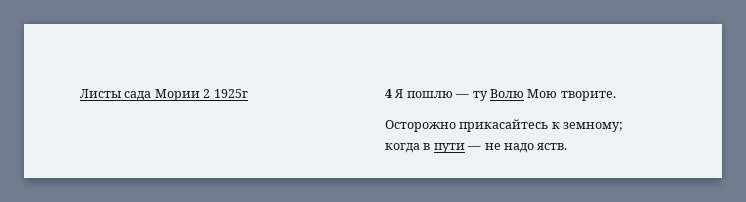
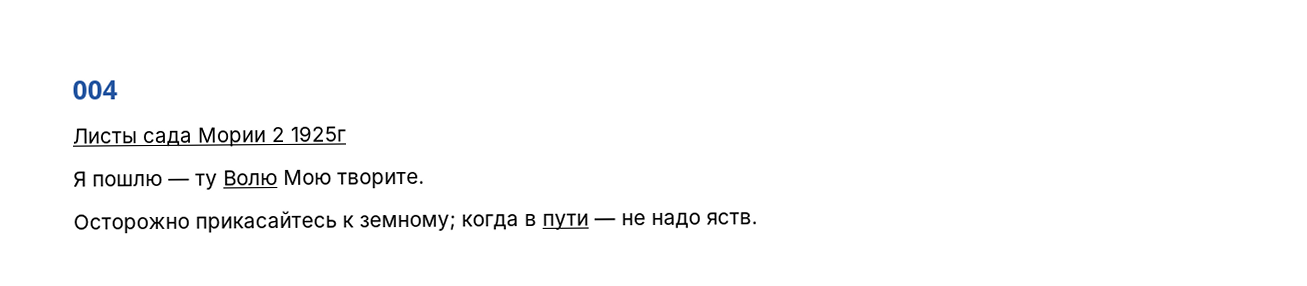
(80, 93) none -> [72,80,118,100] 004 //
[385,89,392,98] 4 -> (346, 133) none

